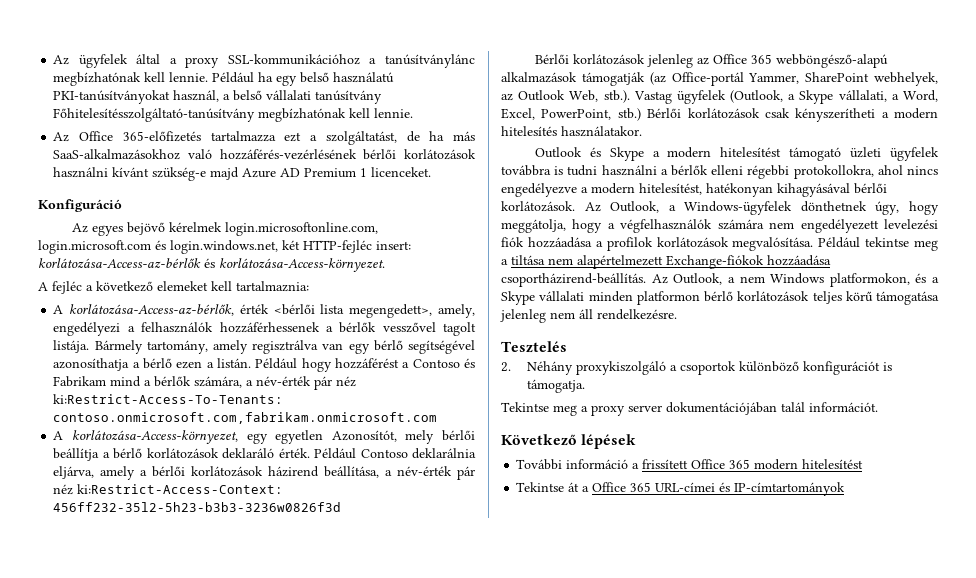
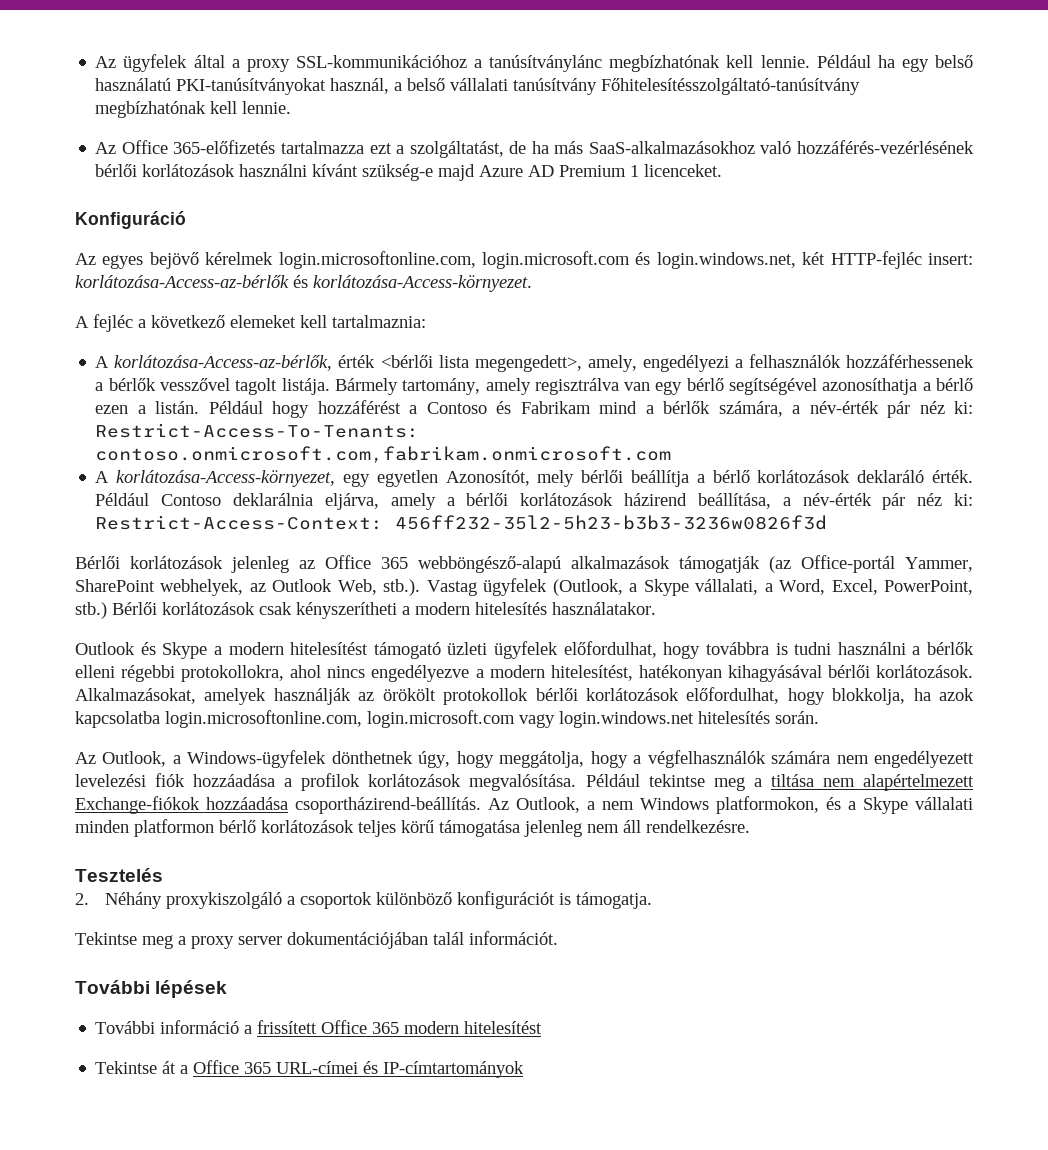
[53,394,284,404] ki:Restrict-Access-To-Tenants: -> [954,401,974,414] [95,423,420,438] ki: Restrict-Access-To-Tenants:
[77,484,284,494] ki:Restrict-Access-Context: -> [953,493,973,506] [95,515,384,530] ki: Restrict-Access-Context:
(939, 154) none -> [563,641,701,659] előfordulhat, hogy
(575, 206) none -> [75,687,974,705] [75,710,819,728] Alkalmazásokat, amelyek használják az örökölt protokollok bérlői korlátozások előfordulhat, hogy blokkolja, ha azok kapcsolatba login.microsoftonline.com, login.microsoft.com vagy login.windows.net hitelesítés során. //
[501,434,577,446] Következő -> [75,980,150,994] További

